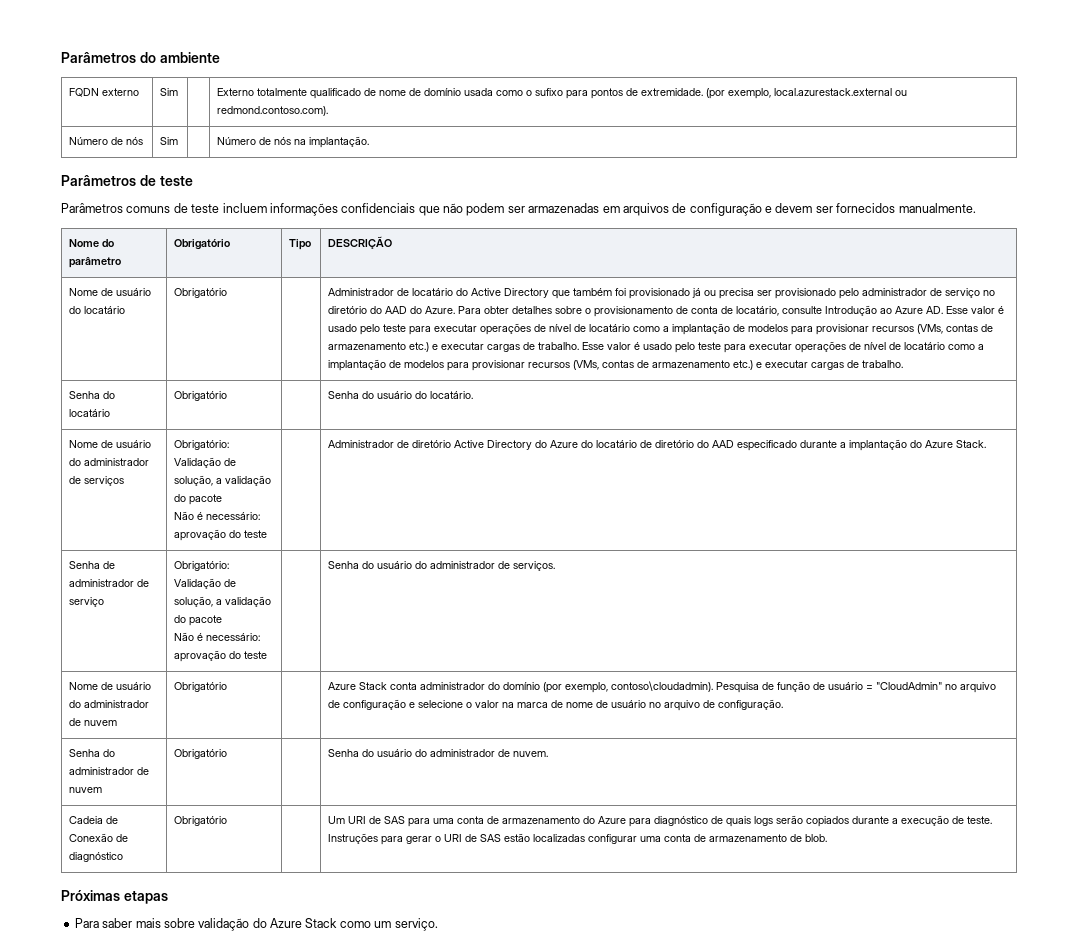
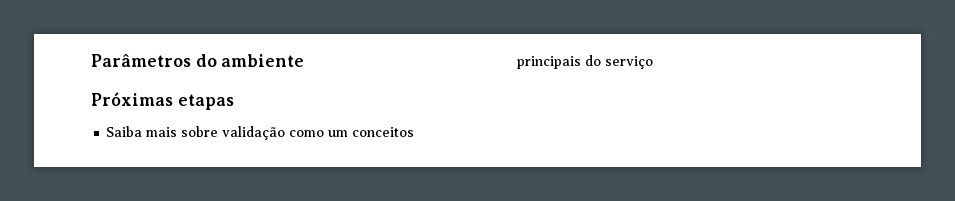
[69,88,140,97] [160,88,179,96] [217,88,908,99] [217,106,329,116] [69,137,144,145] [160,137,179,145] [217,136,370,148] [61,175,193,186] [61,203,976,216] [69,239,115,247] [69,257,122,268] [174,239,231,250] [289,239,312,250] [328,236,393,249] [69,288,152,296] [69,306,126,314] [174,288,228,298] [328,288,996,299] [328,305,1005,317] [328,323,994,335] [328,341,985,353] [328,359,904,371] [69,391,116,399] [69,409,111,417] [174,391,228,401] [328,391,474,399] [69,440,152,448] [69,458,150,466] [69,476,125,486] [174,440,230,450] [174,457,237,468] [174,475,272,486] [174,494,223,505] [174,511,261,520] [174,529,268,541] [328,439,987,451] [69,561,116,569] [69,579,150,587] [69,597,105,607] [174,561,230,571] [174,578,237,589] [174,596,272,607] [174,615,223,626] [174,632,261,641] [174,650,268,662] [328,561,556,571] [69,682,152,690] [69,700,150,708] [69,718,118,726] [174,682,228,692] [328,681,997,693] [328,699,784,711] [69,749,116,757] [69,767,150,775] [69,787,103,793] [174,749,228,759] [328,749,549,757] [69,816,119,824] [69,833,129,842] [69,852,124,862] [174,816,228,826] [328,815,993,827] [328,833,828,845] // FQDN externo | Sim | | Externo totalmente qualificado de nome de domínio usada como o sufixo para pontos de extremidade. (por exemplo, local.azurestack.external ou redmond.contoso.com). // Número de nós | Sim | | Número de nós na implantação. // Parâmetros de teste // Parâmetros comuns de teste incluem informações confidenciais que não podem ser armazenadas em arquivos de configuração e devem ser fornecidos manualmente. // Nome do parâmetro | Obrigatório | Tipo | DESCRIÇÃO // Nome de usuário do locatário | Obrigatório | | Administrador de locatário do Active Directory que também foi provisionado já ou precisa ser provisionado pelo administrador de serviço no diretório do AAD do Azure. Para obter detalhes sobre o provisionamento de conta de locatário, consulte Introdução ao Azure AD. Esse valor é usado pelo teste para executar operações de nível de locatário como a implantação de modelos para provisionar recursos (VMs, contas de armazenamento etc.) e executar cargas de trabalho. Esse valor é usado pelo teste para executar operações de nível de locatário como a implantação de modelos para provisionar recursos (VMs, contas de armazenamento etc.) e executar cargas de trabalho. // Senha do locatário | Obrigatório | | Senha do usuário do locatário. // Nome de usuário do administrador de serviços | Obrigatório: Validação de solução, a validação do pacote // Não é necessário: aprovação do teste | | Administrador de diretório Active Directory do Azure do locatário de diretório do AAD especificado durante a implantação do Azure Stack. // Senha de administrador de serviço | Obrigatório: Validação de solução, a validação do pacote // Não é necessário: aprovação do teste | | Senha do usuário do administrador de serviços. // Nome de usuário do administrador de nuvem | Obrigatório | | Azure Stack conta administrador do domínio (por exemplo, contoso\cloudadmin). Pesquisa de função de usuário = "CloudAdmin" no arquivo de configuração e selecione o valor na marca de nome de usuário no arquivo de configuração. // Senha do administrador de nuvem | Obrigatório | | Senha do usuário do administrador de nuvem. // Cadeia de Conexão de diagnóstico | Obrigatório | | Um URI de SAS para uma conta de armazenamento do Azure para diagnóstico de quais logs serão copiados durante a execução de teste. Instruções para gerar o URI de SAS estão localizadas configurar uma conta de armazenamento de blob. -> (305, 60) none
[74,918,133,928] Para saber -> [106,126,143,137] Saiba
[252,918,438,931] do Azure Stack como um serviço. -> [289,127,415,137] [517,55,654,69] como um conceitos principais do serviço

